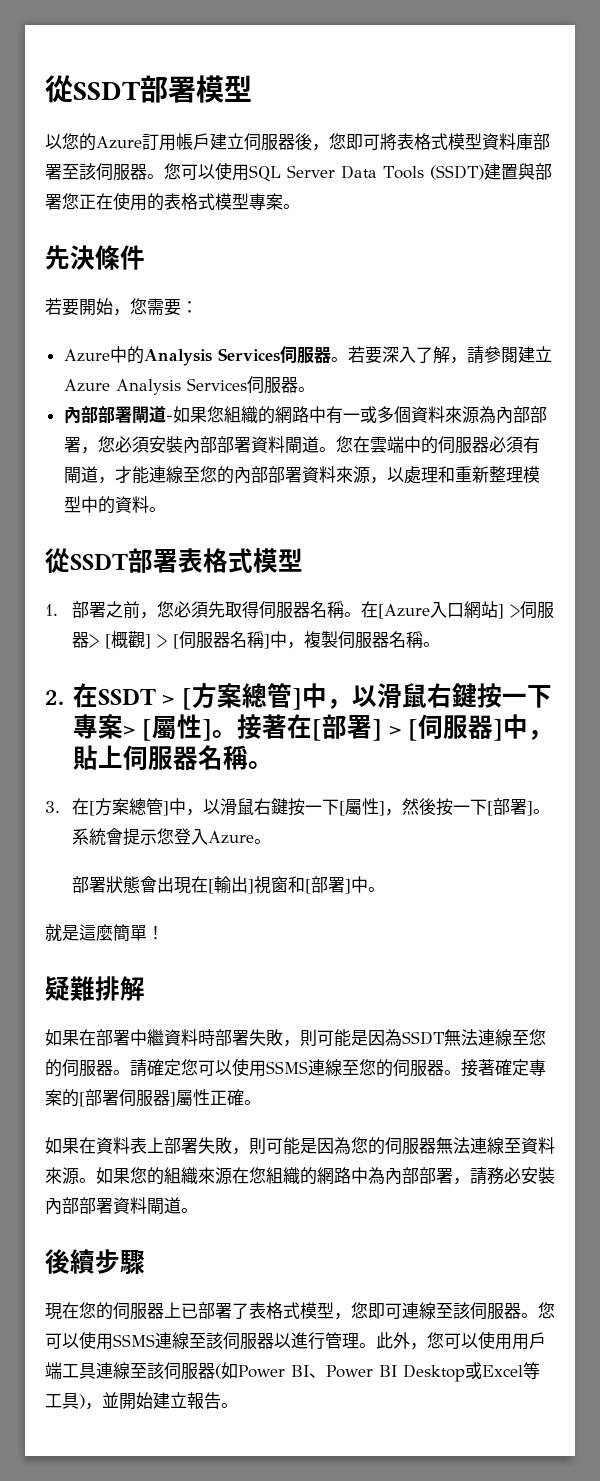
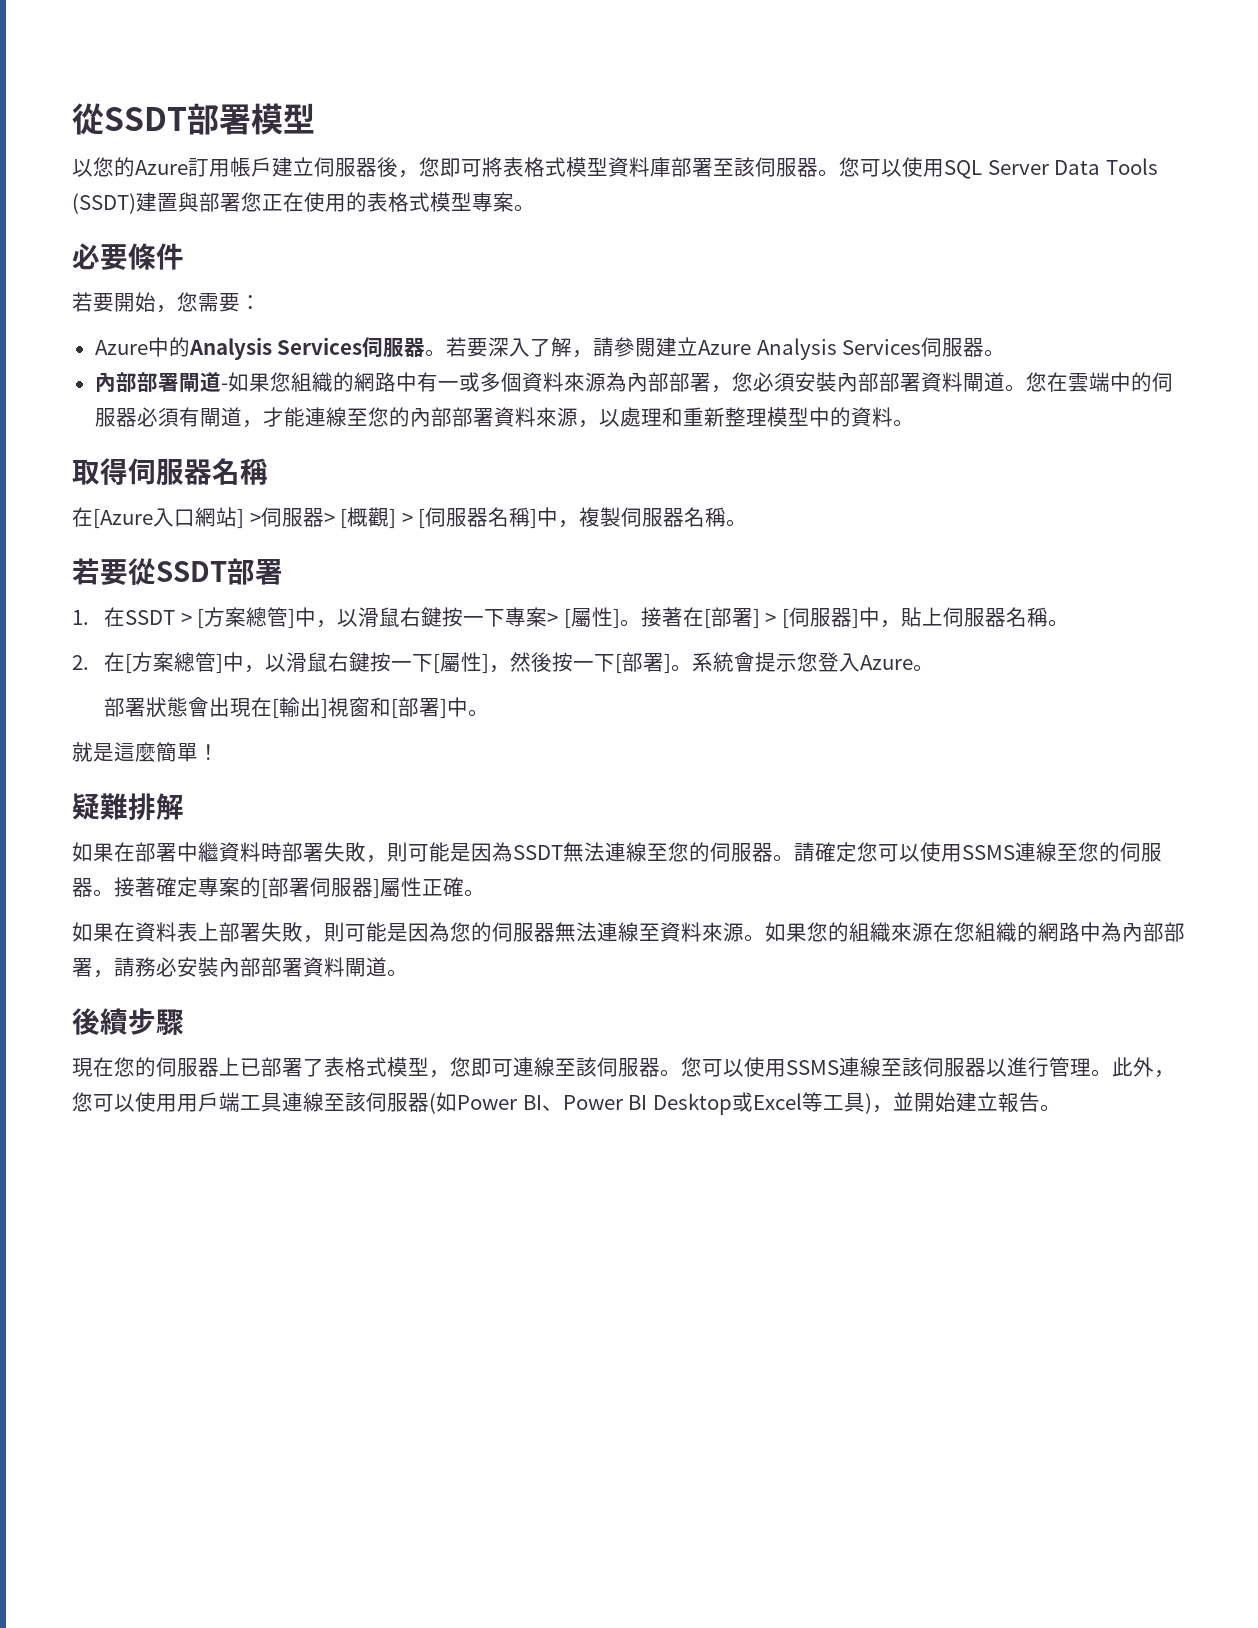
[45,245,95,270] 先決 -> [72,243,128,270] 必要
[45,548,303,573] [45,601,225,619] 從SSDT部署表格式模型 // 1.部署之前，您必須先 -> (914, 423) none
[343,612,361,617] 。 -> (268, 471) //
[45,690,64,705] 2. -> [72,558,283,585] [72,610,89,625] 若要從SSDT部署 // 1.
[45,801,60,813] 3. -> [72,655,89,670] 2.

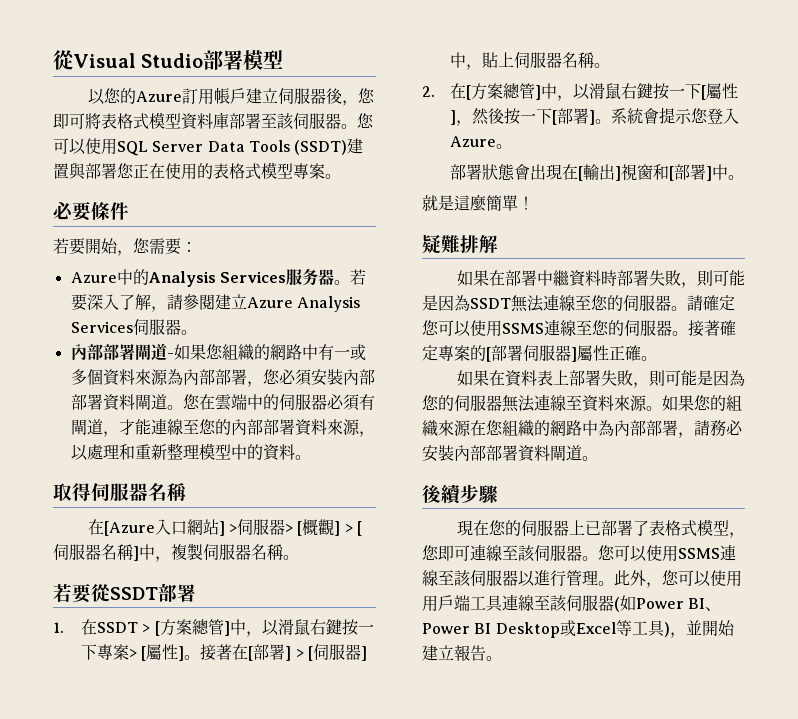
[72,103,187,135] 從SSDT -> [53,50,204,70] 從Visual Studio
[362,337,405,358] 伺服 -> [285,268,318,286] 服务

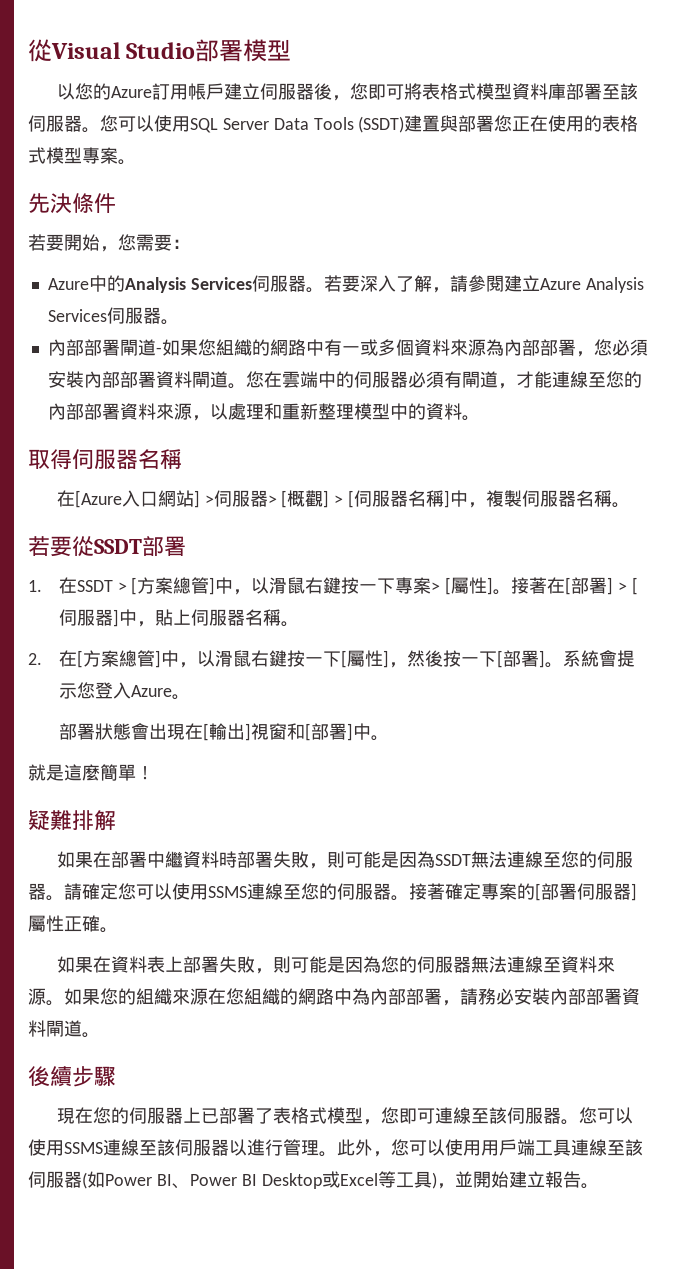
[53,202,91,221] 必要 -> [28,193,72,213] 先決
[285,268,318,286] 服务 -> [251,275,288,292] 伺服

